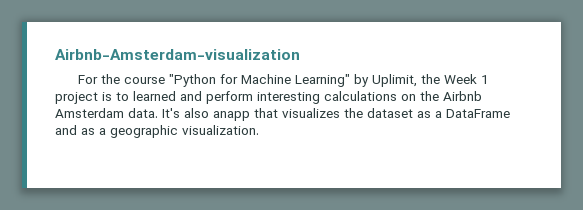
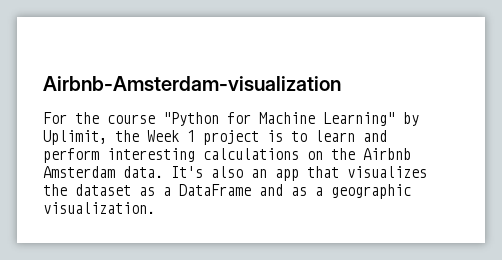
[133,91,176,101] learned -> [315,130,355,142] learn
[213,111,250,121] anapp -> [251,169,299,181] an app

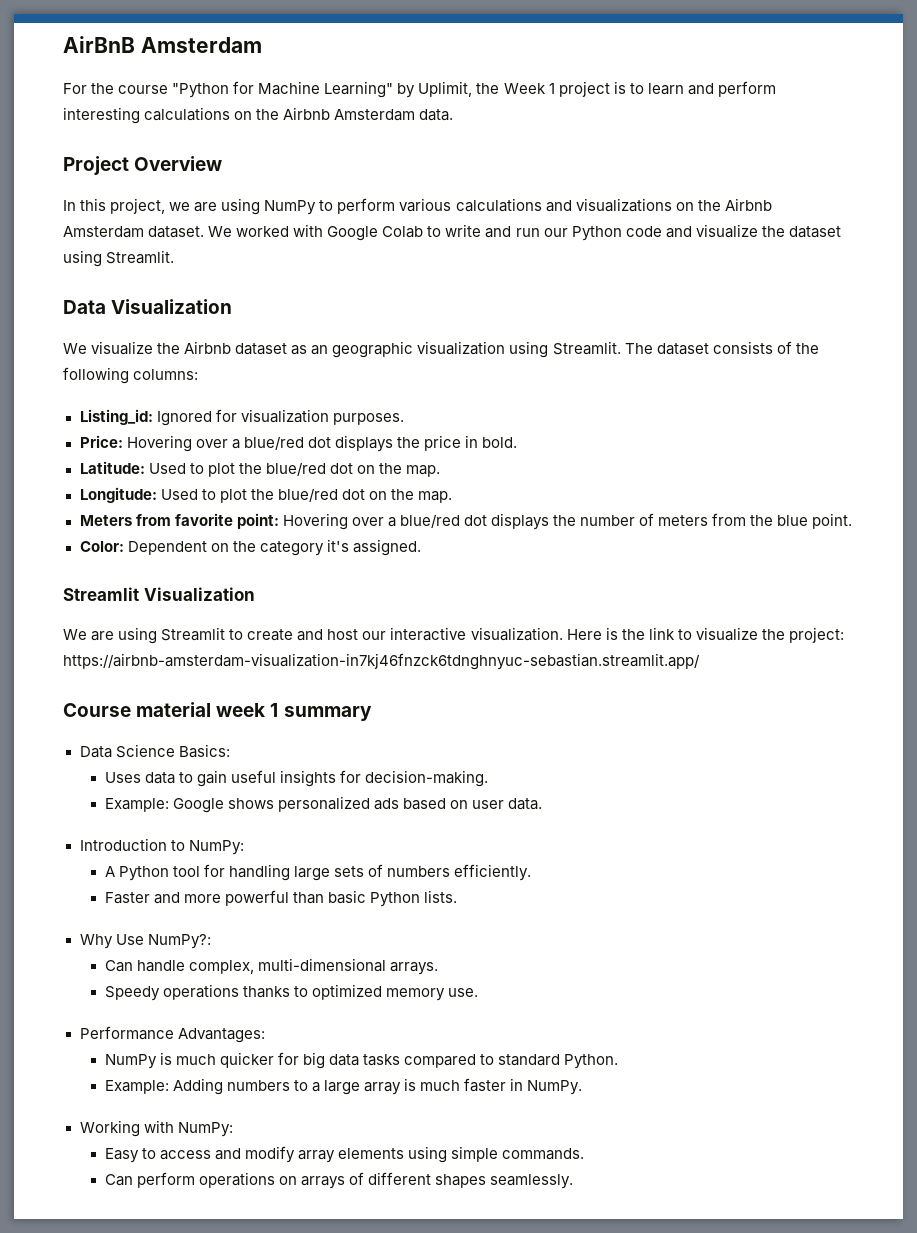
[43,76,341,91] Airbnb-Amsterdam-visualization -> [63,36,262,53] AirBnB Amsterdam
[171,166,427,181] [43,184,411,199] [43,202,155,214] It's also an app that visualizes the dataset as a DataFrame and as a geographic visualization. -> [63,156,223,175] [63,198,772,215] [63,224,841,241] [63,250,175,267] [63,299,233,314] [63,341,819,358] [63,367,199,384] [79,409,404,426] [79,435,518,452] [79,461,440,477] [79,487,452,503] [79,513,853,530] [79,539,421,556] [63,587,255,601] [63,627,844,644] [63,653,700,670] [63,702,372,721] [79,744,230,758] [104,770,489,787] [104,796,543,813] [79,838,244,855] [104,864,532,881] [104,890,458,907] [79,934,211,949] [104,958,438,975] [104,984,478,1001] [79,1026,265,1043] [104,1052,619,1069] [104,1078,583,1095] [79,1120,233,1137] [104,1146,585,1163] [104,1172,574,1189] // Project Overview // In this project, we are using NumPy to perform various calculations and visualizations on the Airbnb Amsterdam dataset. We worked with Google Colab to write and run our Python code and visualize the dataset using Streamlit. // Data Visualization // We visualize the Airbnb dataset as an geographic visualization using Streamlit. The dataset consists of the following columns: // Listing_id: Ignored for visualization purposes. // Price: Hovering over a blue/red dot displays the price in bold. // Latitude: Used to plot the blue/red dot on the map. // Longitude: Used to plot the blue/red dot on the map. // Meters from favorite point: Hovering over a blue/red dot displays the number of meters from the blue point. // Color: Dependent on the category it's assigned. // Streamlit Visualization // We are using Streamlit to create and host our interactive visualization. Here is the link to visualize the project: https://airbnb-amsterdam-visualization-in7kj46fnzck6tdnghnyuc-sebastian.streamlit.app/ // Course material week 1 summary // Data Science Basics: // Uses data to gain useful insights for decision-making. // Example: Google shows personalized ads based on user data. // Introduction to NumPy: // A Python tool for handling large sets of numbers efficiently. // Faster and more powerful than basic Python lists. // Why Use NumPy?: // Can handle complex, multi-dimensional arrays. // Speedy operations thanks to optimized memory use. // Performance Advantages: // NumPy is much quicker for big data tasks compared to standard Python. // Example: Adding numbers to a large array is much faster in NumPy. // Working with NumPy: // Easy to access and modify array elements using simple commands. // Can perform operations on arrays of different shapes seamlessly.

